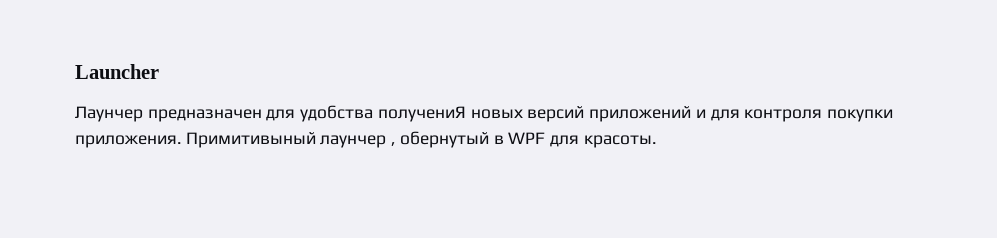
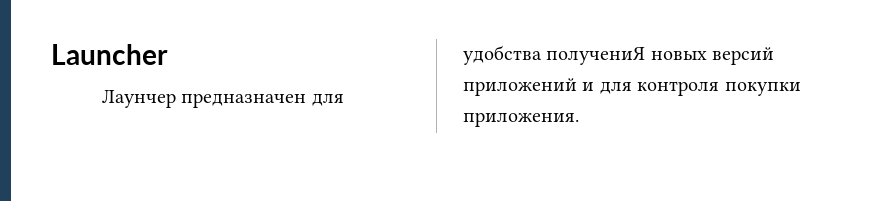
[185,131,656,148] Примитивыный лаунчер , обернутый в WPF для красоты. -> (579, 119) none

